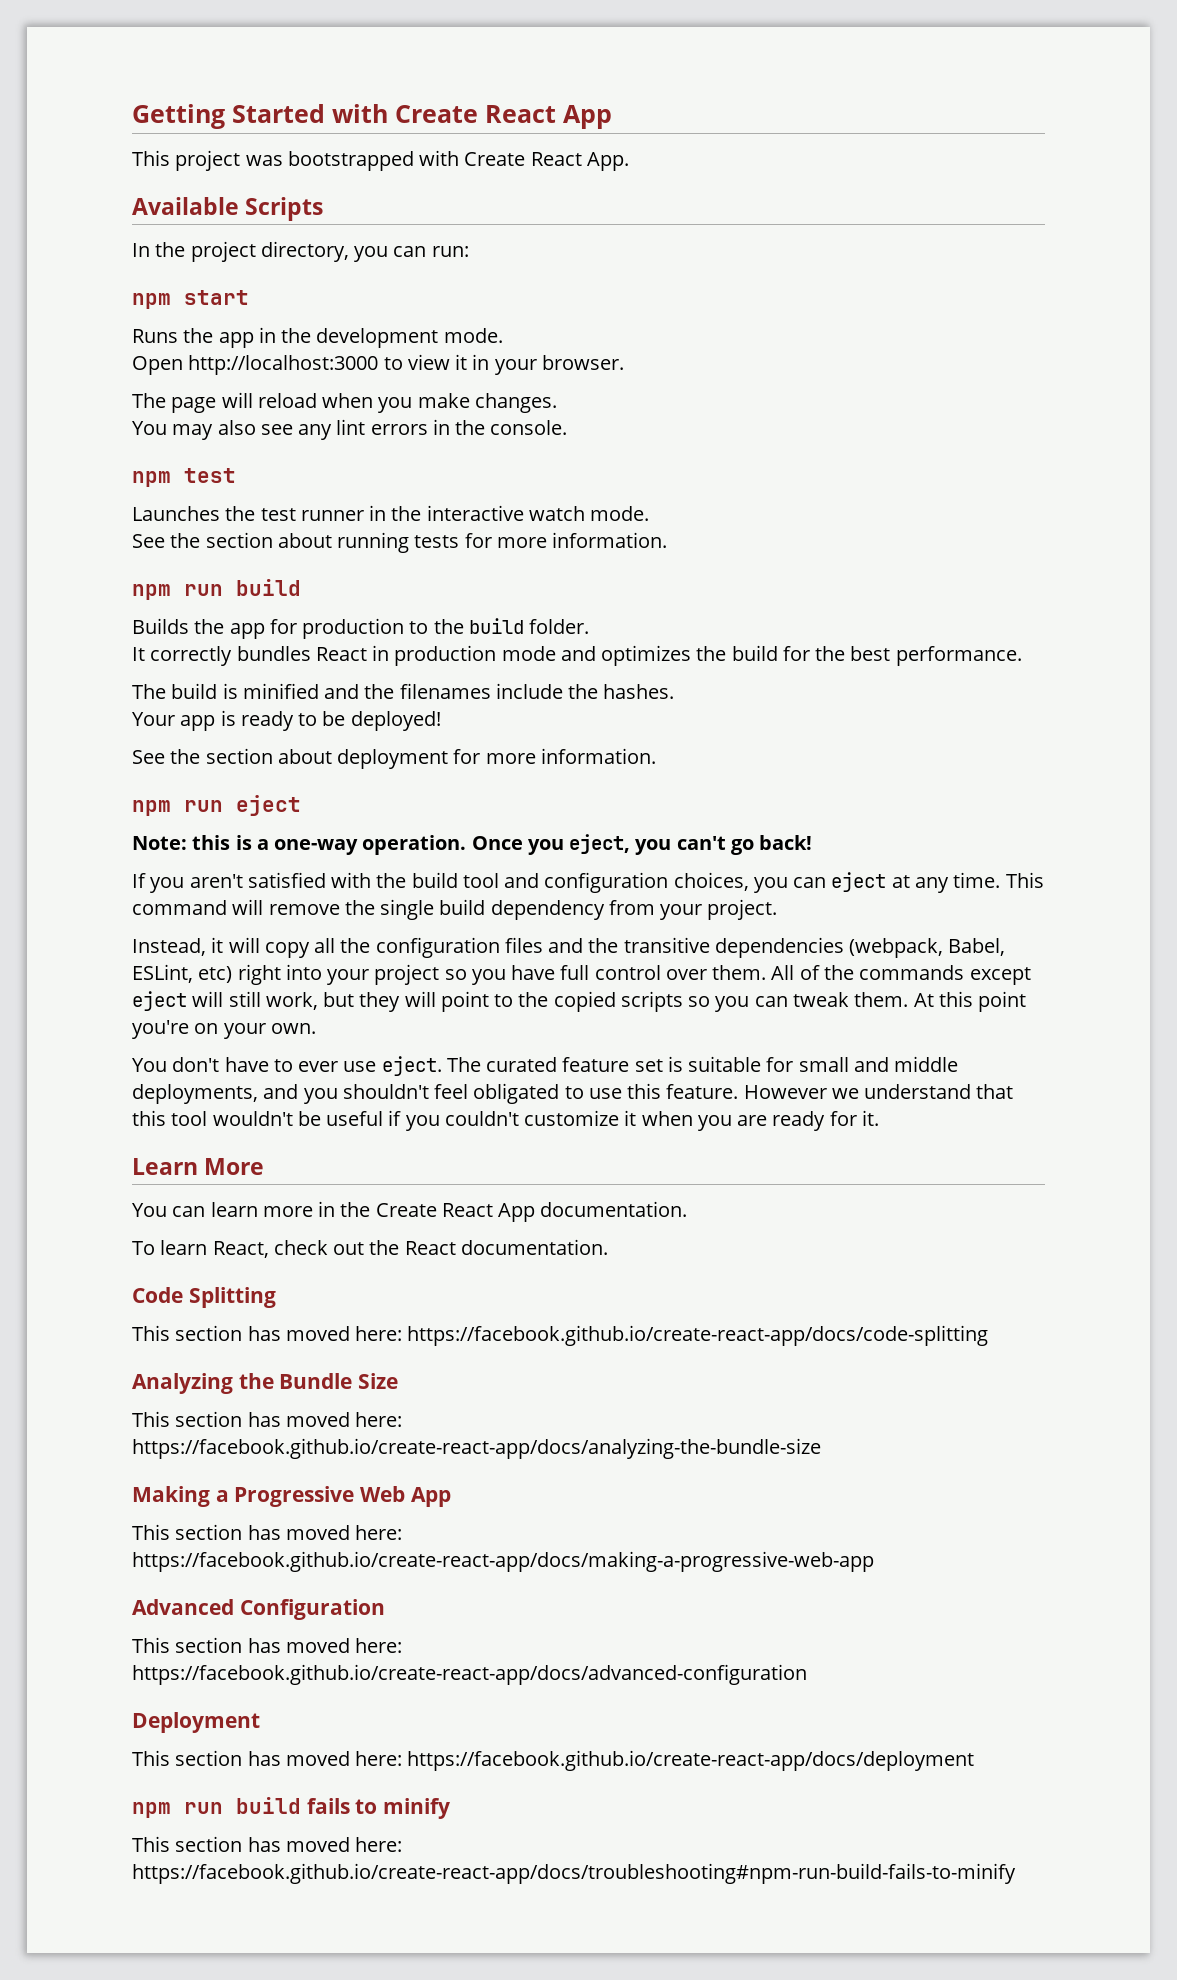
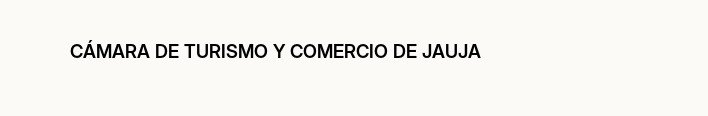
[132,104,612,129] [132,150,629,171] [132,197,324,221] [132,241,469,262] [132,290,249,309] [132,327,503,348] [132,354,624,375] [132,392,557,413] [132,419,568,440] [132,468,236,487] [132,505,650,521] [132,532,668,553] [132,579,301,600] [132,618,590,639] [132,645,1022,666] [132,683,675,699] [132,710,441,731] [132,748,656,769] [132,795,301,816] [132,834,813,855] [132,872,1044,893] [132,899,778,920] [132,937,1006,958] [132,964,1031,985] [132,991,1027,1012] [132,1020,316,1039] [132,1056,959,1076] [132,1083,1014,1104] [132,1110,879,1131] [132,1158,265,1175] [132,1201,688,1222] [132,1239,608,1258] [132,1287,276,1308] [132,1325,989,1346] [132,1373,399,1394] [132,1411,403,1427] [132,1438,821,1459] [132,1486,451,1507] [132,1524,403,1540] [132,1551,874,1572] [132,1599,385,1620] [132,1637,403,1653] [132,1664,807,1685] [132,1712,260,1733] [132,1750,975,1771] [132,1797,451,1819] [132,1836,403,1852] [132,1863,1016,1884] Getting Started with Create React App // This project was bootstrapped with Create React App. // Available Scripts // In the project directory, you can run: // npm start // Runs the app in the development mode. // Open http://localhost:3000 to view it in your browser. // The page will reload when you make changes. // You may also see any lint errors in the console. // npm test // Launches the test runner in the interactive watch mode. // See the section about running tests for more information. // npm run build // Builds the app for production to the build folder. // It correctly bundles React in production mode and optimizes the build for the best performance. // The build is minified and the filenames include the hashes. // Your app is ready to be deployed! // See the section about deployment for more information. // npm run eject // Note: this is a one-way operation. Once you eject, you can't go back! // If you aren't satisfied with the build tool and configuration choices, you can eject at any time. This command will remove the single build dependency from your project. // Instead, it will copy all the configuration files and the transitive dependencies (webpack, Babel, ESLint, etc) right into your project so you have full control over them. All of the commands except eject will still work, but they will point to the copied scripts so you can tweak them. At this point you're on your own. // You don't have to ever use eject. The curated feature set is suitable for small and middle deployments, and you shouldn't feel obligated to use this feature. However we understand that this tool wouldn't be useful if you couldn't customize it when you are ready for it. // Learn More // You can learn more in the Create React App documentation. // To learn React, check out the React documentation. // Code Splitting // This section has moved here: https://facebook.github.io/create-react-app/docs/code-splitting // Analyzing the Bundle Size // This section has moved here: https://facebook.github.io/create-react-app/docs/analyzing-the-bundle-size // Making a Progressive Web App // This section has moved here: https://facebook.github.io/create-react-app/docs/making-a-progressive-web-app // Advanced Configuration // This section has moved here: https://facebook.github.io/create-react-app/docs/advanced-configuration // Deployment // This section has moved here: https://facebook.github.io/create-react-app/docs/deployment // npm run build fails to minify // This section has moved here: https://facebook.github.io/create-react-app/docs/troubleshooting#npm-run-build-fails-to-minify -> [70,40,481,58] CÁMARA DE TURISMO Y COMERCIO DE JAUJA

